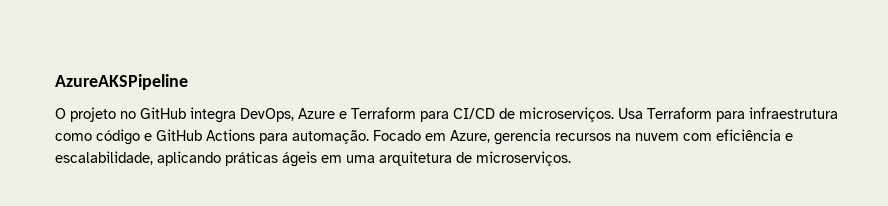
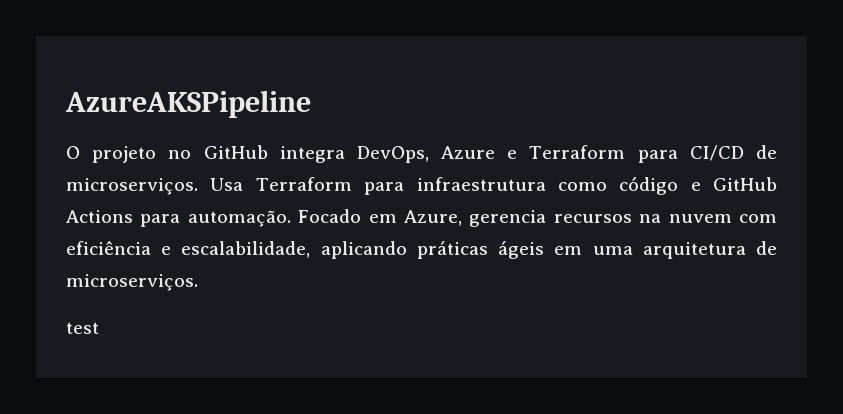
(571, 158) none -> [66,322,99,334] // test

